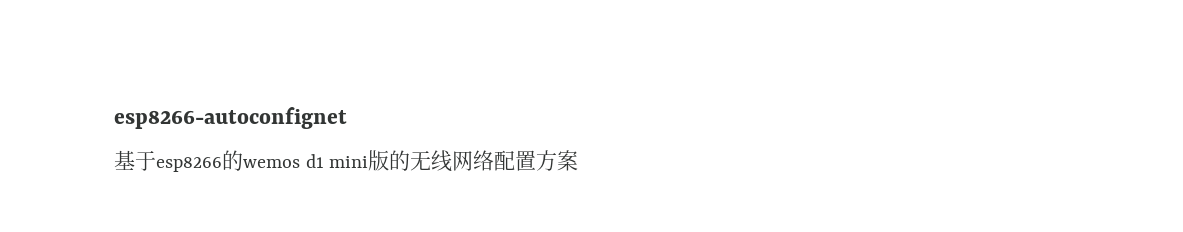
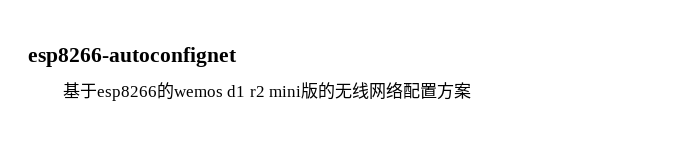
(324, 161) none -> [249,86,265,97] r2

